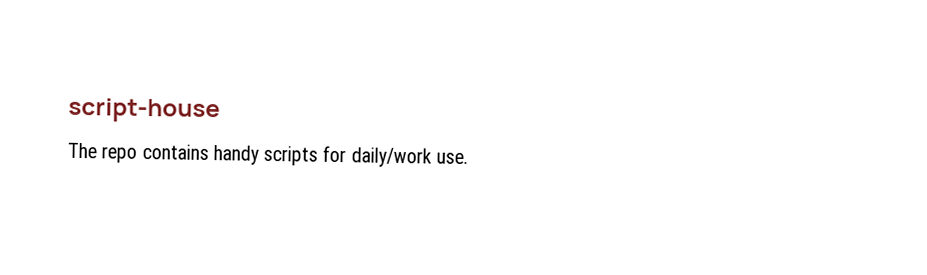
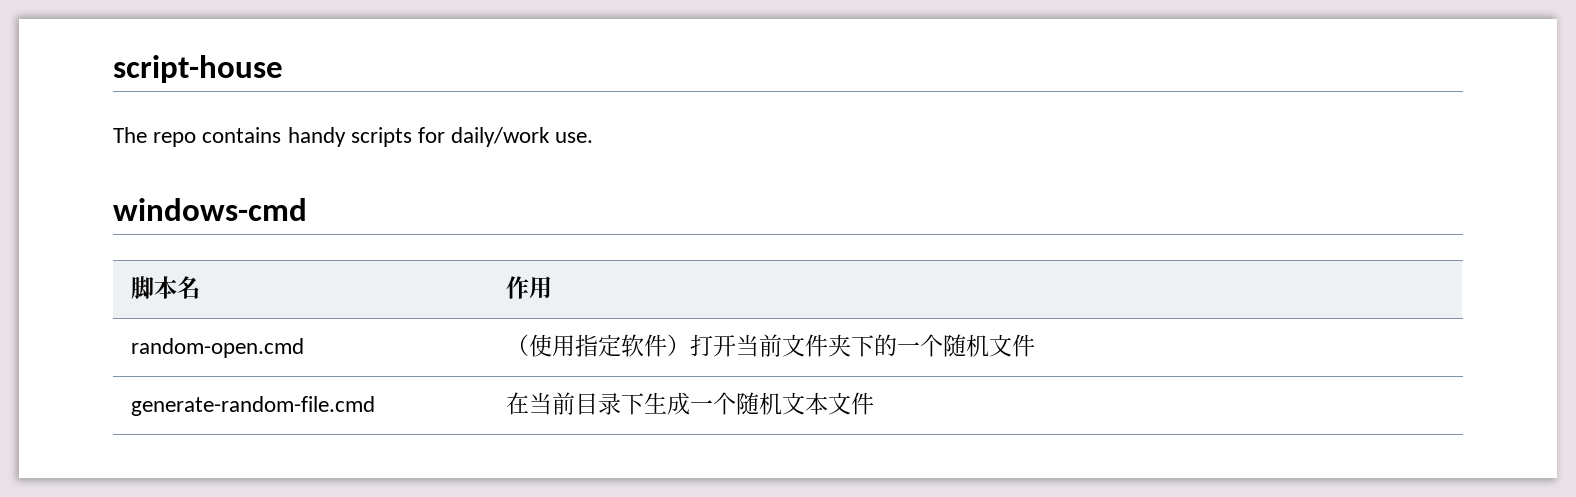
(468, 158) none -> [113,198,307,221] [130,276,200,299] [505,276,552,299] [130,338,304,358] [505,334,1035,357] [130,396,375,416] [505,392,874,415] // windows-cmd // 脚本名 | 作用 // random-open.cmd | （使用指定软件）打开当前文件夹下的一个随机文件 // generate-random-file.cmd | 在当前目录下生成一个随机文本文件

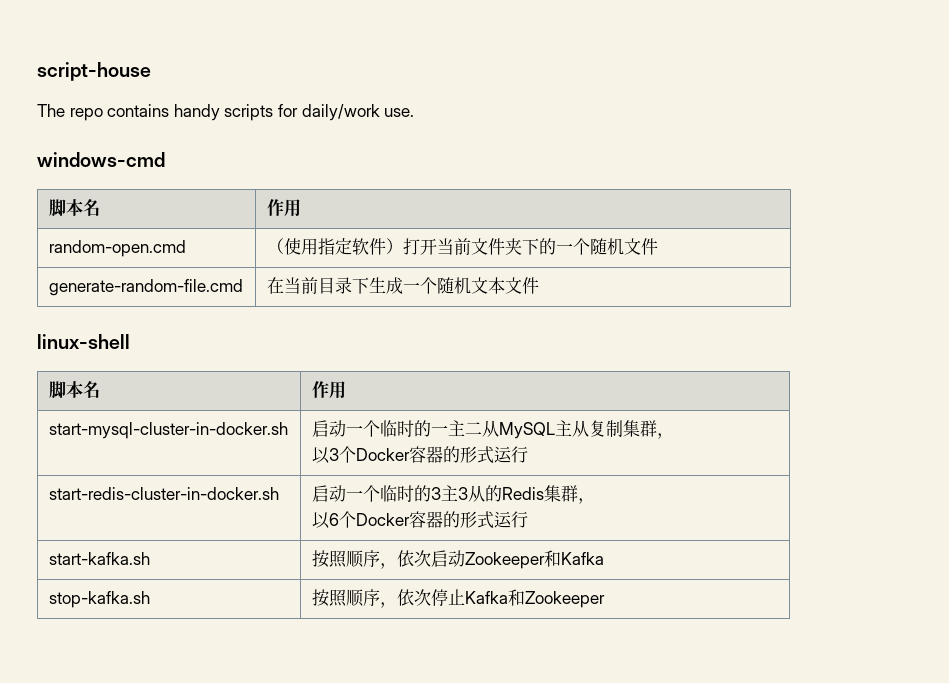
(874, 403) none -> [37,334,130,349] [48,381,100,398] [311,381,346,399] [48,422,288,439] [311,420,674,439] [311,446,528,464] [48,487,279,500] [311,485,595,504] [311,511,528,529] [48,552,150,565] [311,550,604,569] [48,591,150,608] [311,589,605,608] // linux-shell // 脚本名 | 作用 // start-mysql-cluster-in-docker.sh | 启动一个临时的一主二从MySQL主从复制集群， // 以3个Docker容器的形式运行 // start-redis-cluster-in-docker.sh | 启动一个临时的3主3从的Redis集群， // 以6个Docker容器的形式运行 // start-kafka.sh | 按照顺序，依次启动Zookeeper和Kafka // stop-kafka.sh | 按照顺序，依次停止Kafka和Zookeeper

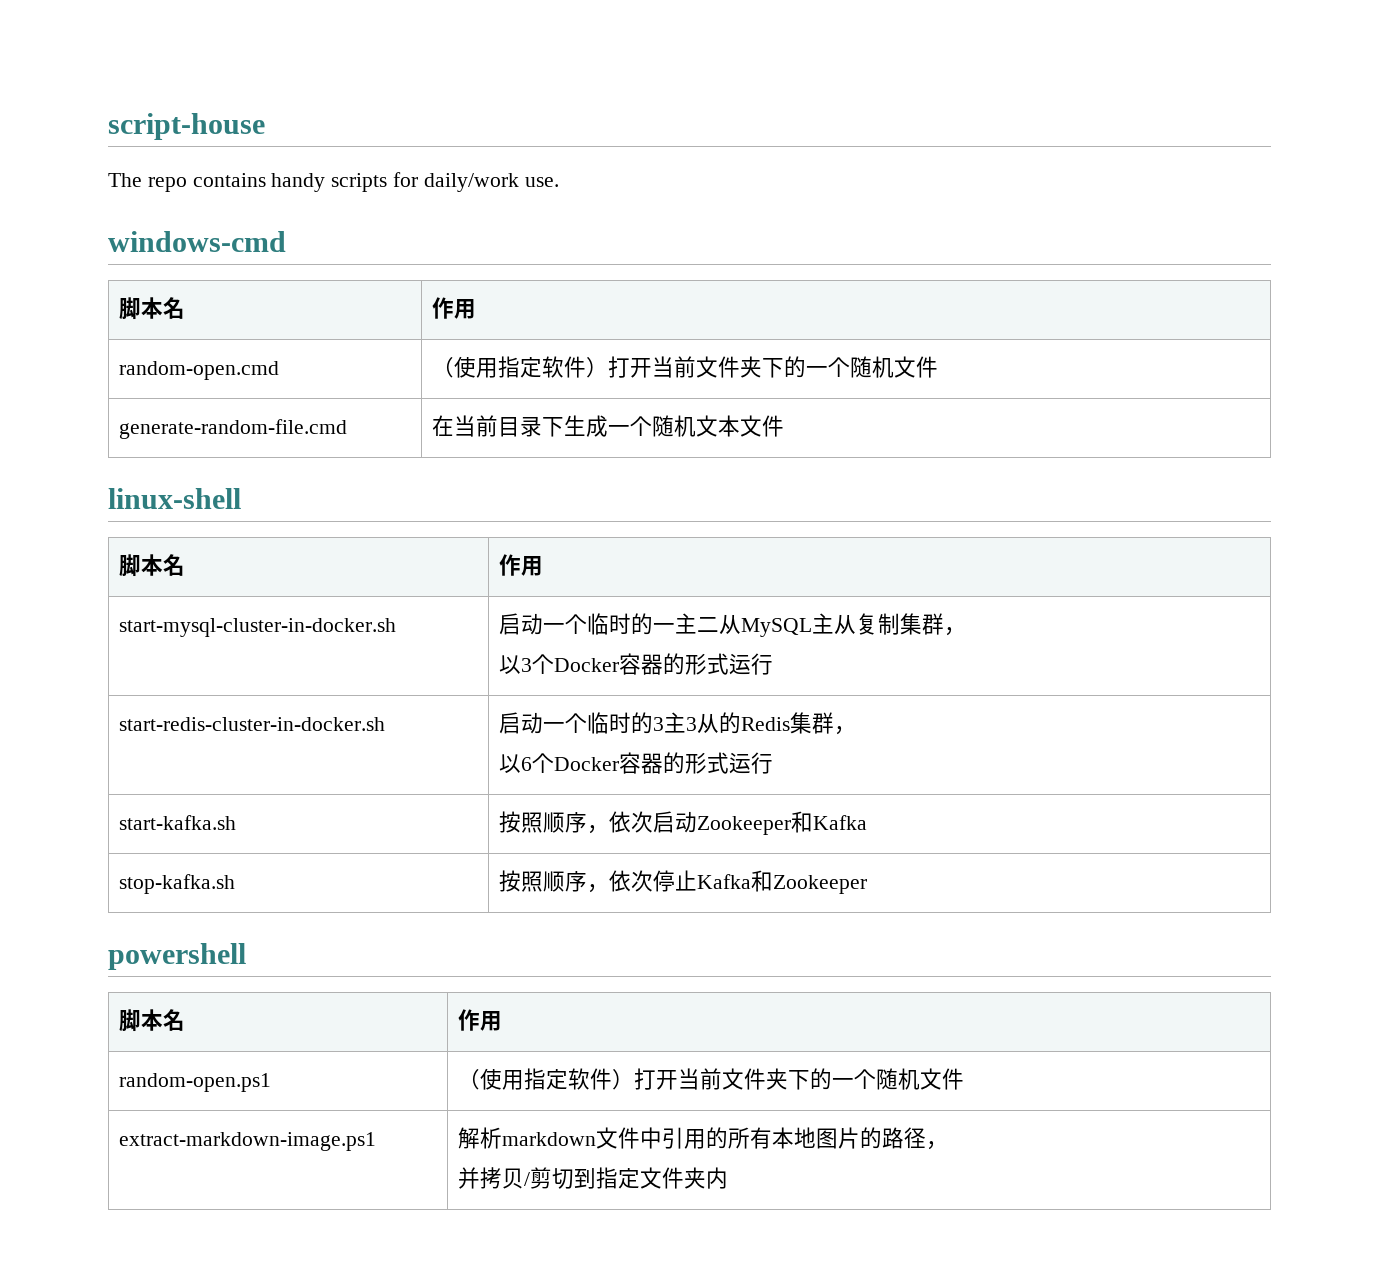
(605, 599) none -> [108,943,246,970] [119,1009,186,1032] [458,1009,503,1031] [119,1073,272,1092] [458,1068,965,1090] [119,1132,377,1151] [458,1127,949,1150] [458,1167,729,1189] // powershell // 脚本名 | 作用 // random-open.ps1 | （使用指定软件）打开当前文件夹下的一个随机文件 // extract-markdown-image.ps1 | 解析markdown文件中引用的所有本地图片的路径， // 并拷贝/剪切到指定文件夹内

